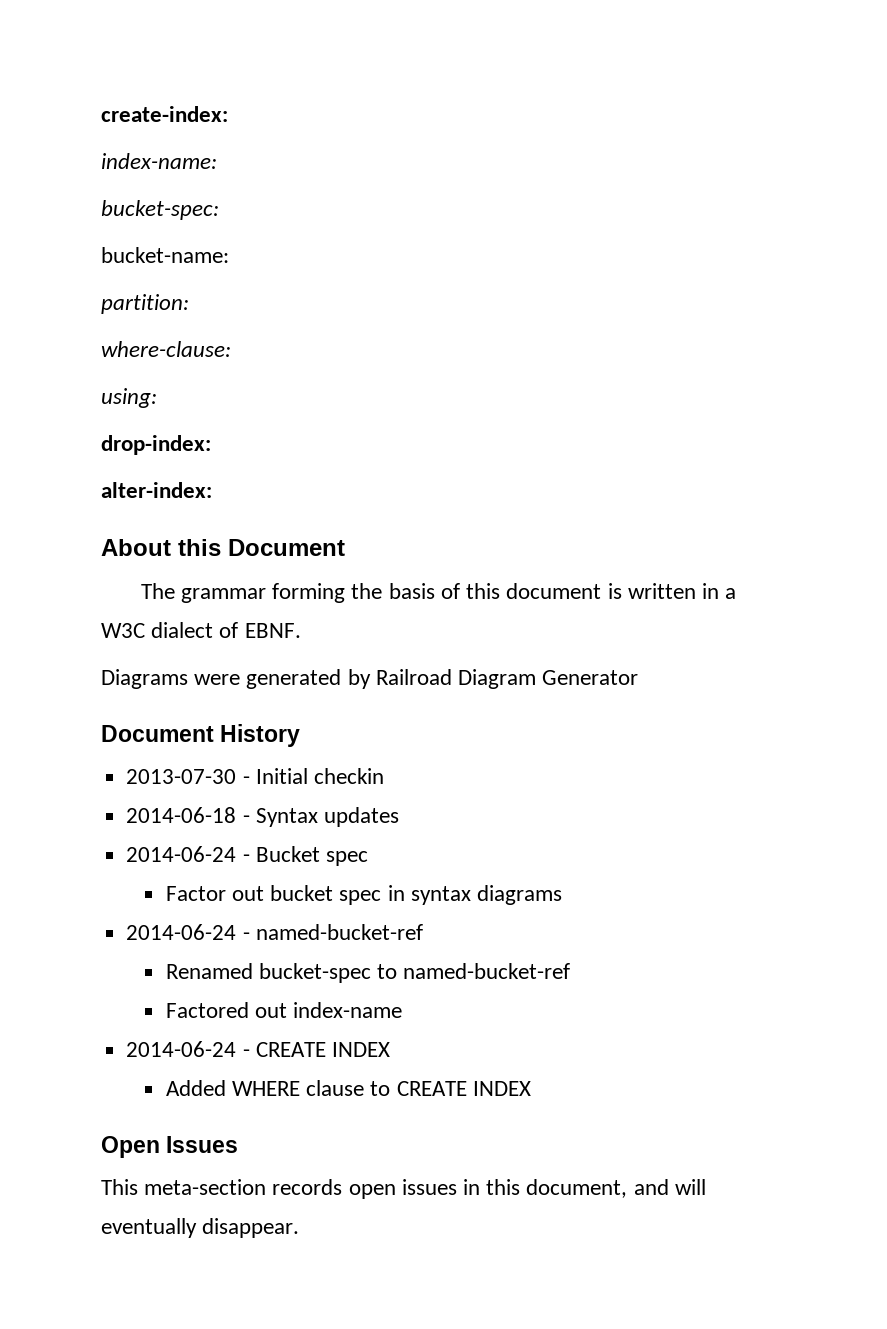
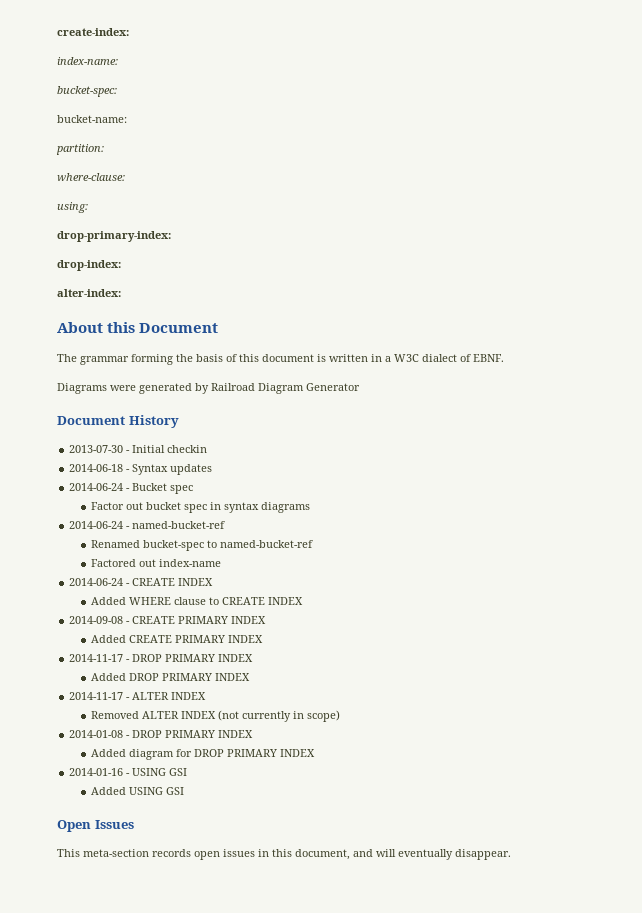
(157, 398) none -> [57,231,171,242] // drop-primary-index:
(531, 1088) none -> [69,616,267,624] [90,635,263,643] [69,654,254,662] [90,673,250,681] [69,692,207,700] [90,710,340,722] [69,730,254,738] [90,749,315,760] [69,768,188,776] [90,787,184,795] // 2014-09-08 - CREATE PRIMARY INDEX // Added CREATE PRIMARY INDEX // 2014-11-17 - DROP PRIMARY INDEX // Added DROP PRIMARY INDEX // 2014-11-17 - ALTER INDEX // Removed ALTER INDEX (not currently in scope) // 2014-01-08 - DROP PRIMARY INDEX // Added diagram for DROP PRIMARY INDEX // 2014-01-16 - USING GSI // Added USING GSI

